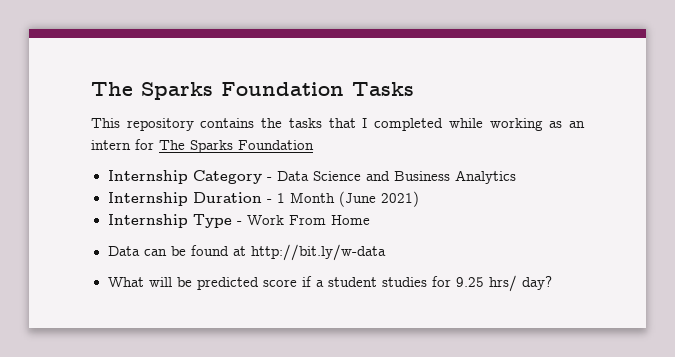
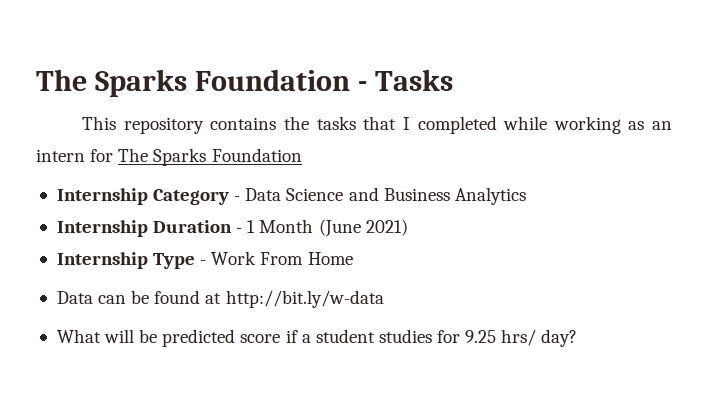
[91,82,344,100] The Sparks Foundation -> [36,69,367,97] The Sparks Foundation -

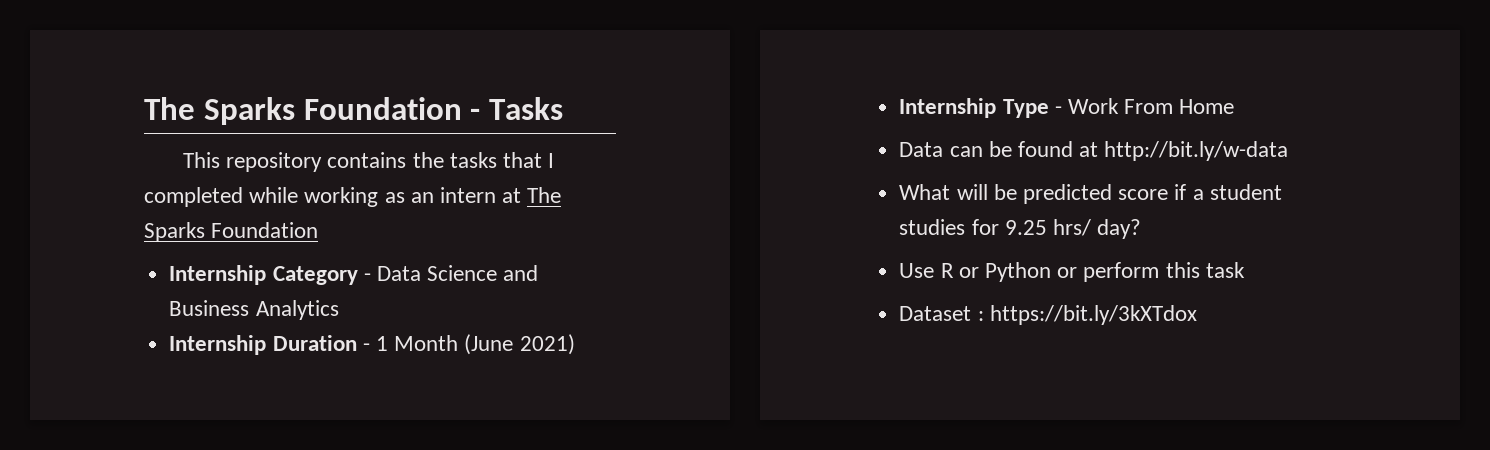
[90,149,114,162] for -> [502,188,522,203] at
(578, 338) none -> [899,262,1245,282] [899,305,1197,325] // Use R or Python or perform this task // Dataset : https://bit.ly/3kXTdox

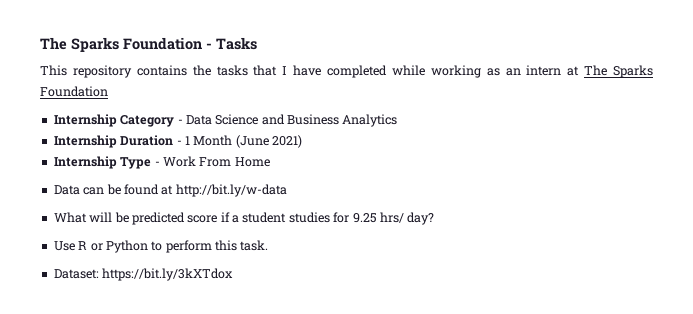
(555, 160) none -> [293,65,322,76] have
[1057,267,1078,278] or -> [151,241,163,251] to
[1205,262,1245,278] [899,306,984,321] task // Dataset : -> [240,240,269,251] [53,269,99,279] task. // Dataset:

